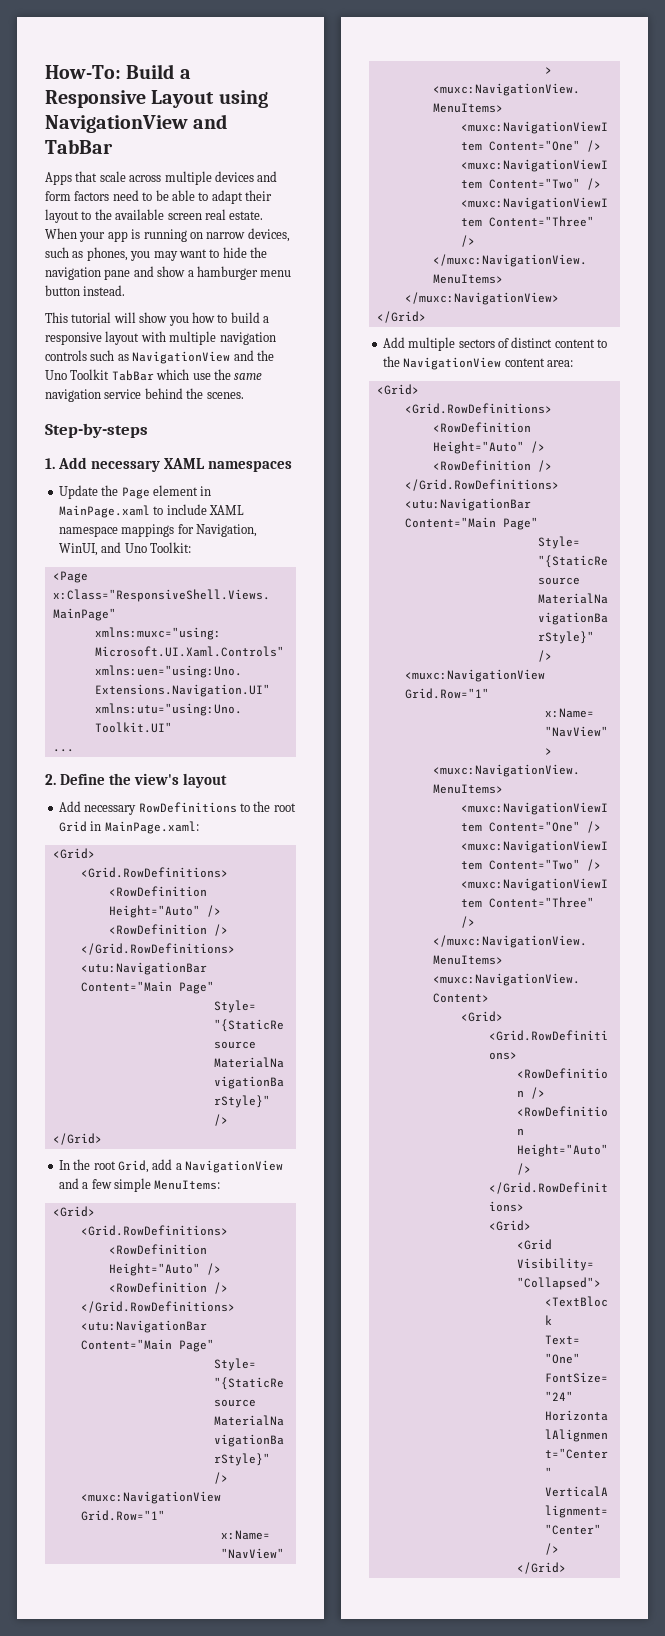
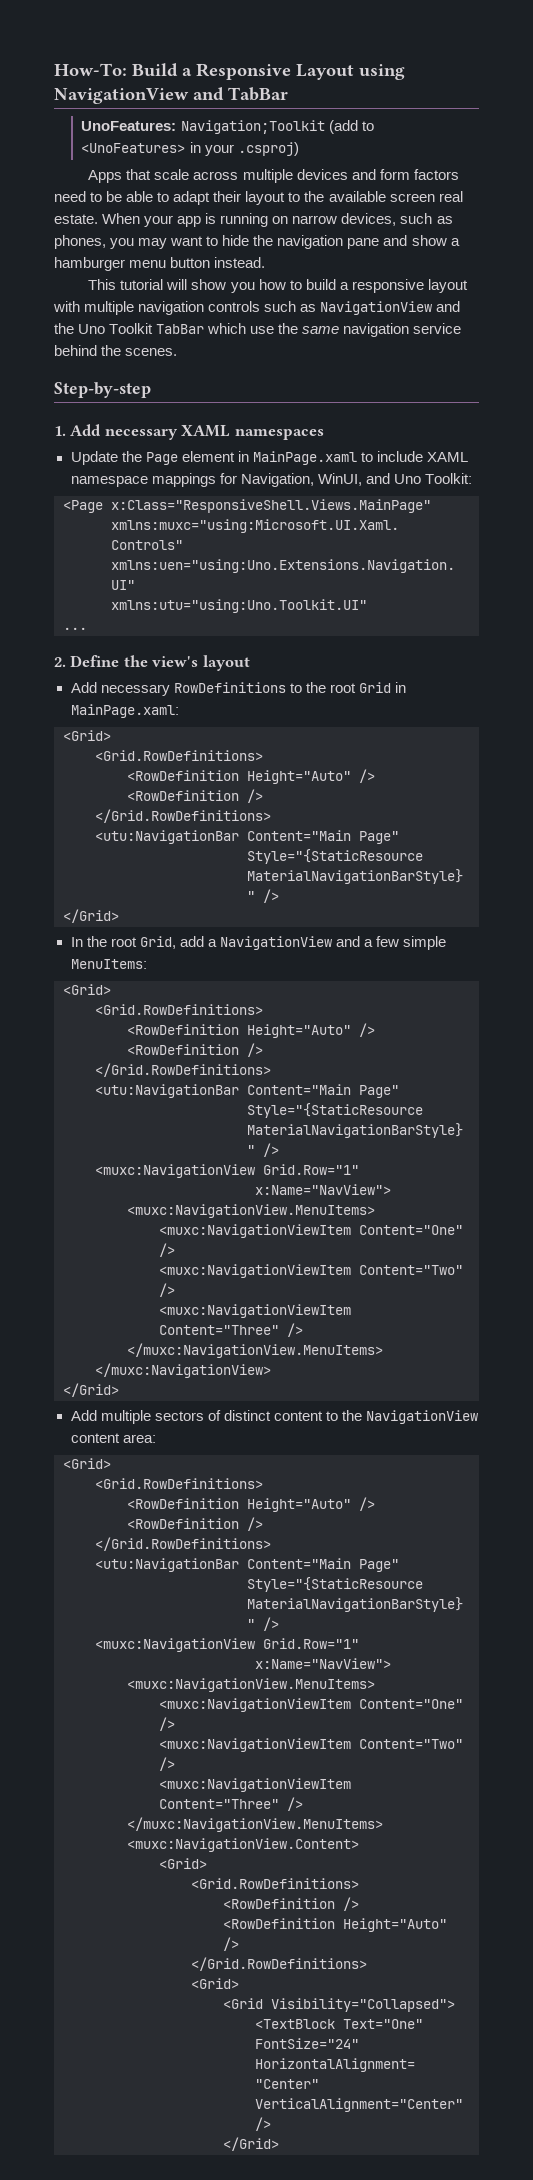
(113, 146) none -> [81,120,374,134] [81,142,299,156] // UnoFeatures: Navigation;Toolkit (add to <UnoFeatures> in your .csproj)
[45,423,148,438] Step-by-steps -> [54,382,151,398] Step-by-step

